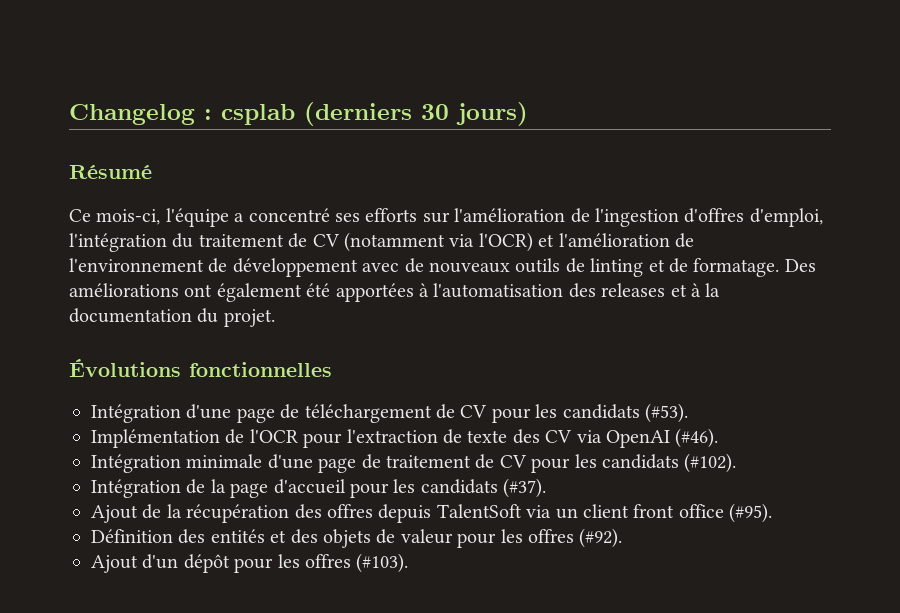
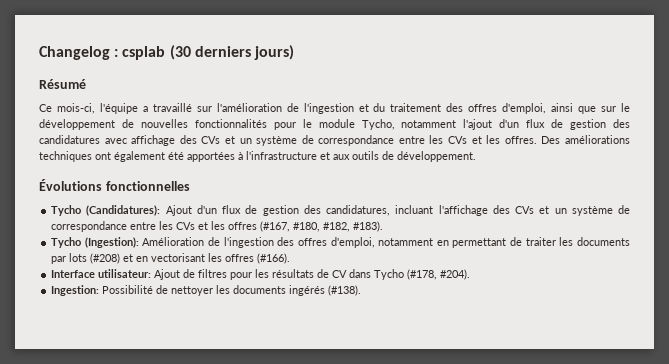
[304,102,449,126] (derniers 30 -> [169,45,251,60] (30 derniers
[248,208,418,222] concentré ses efforts -> [152,103,192,112] travaillé
[684,208,823,227] [69,232,694,252] [69,258,780,277] d'offres d'emploi, l'intégration du traitement de CV (notamment via l'OCR) et l'amélioration de l'environnement de développement avec de nouveaux outils de linting et de formatage. -> [358,103,631,114] [39,119,631,130] [39,135,537,146] et du traitement des offres d'emploi, ainsi que sur le développement de nouvelles fonctionnalités pour le module Tycho, notamment l'ajout d'un flux de gestion des candidatures avec affichage des CVs et un système de correspondance entre les CVs et les offres.
(179, 290) none -> [39,151,92,162] techniques
[433,283,721,298] [69,308,275,327] [69,358,332,377] [91,403,688,423] [91,428,719,448] [91,453,737,473] [91,478,547,498] [91,503,773,523] [91,528,623,548] [91,553,409,573] l'automatisation des releases et à la documentation du projet. // Évolutions fonctionnelles // Intégration d'une page de téléchargement de CV pour les candidats (#53). // Implémentation de l'OCR pour l'extraction de texte des CV via OpenAI (#46). // Intégration minimale d'une page de traitement de CV pour les candidats (#102). // Intégration de la page d'accueil pour les candidats (#37). // Ajout de la récupération des offres depuis TalentSoft via un client front office (#95). // Définition des entités et des objets de valeur pour les offres (#92). // Ajout d'un dépôt pour les offres (#103). -> [246,151,476,162] [39,179,190,191] [51,205,630,216] [51,221,384,232] [51,237,630,248] [51,253,291,264] [51,269,471,280] [51,285,362,296] l'infrastructure et aux outils de développement. // Évolutions fonctionnelles // Tycho (Candidatures): Ajout d'un flux de gestion des candidatures, incluant l'affichage des CVs et un système de correspondance entre les CVs et les offres (#167, #180, #182, #183). // Tycho (Ingestion): Amélioration de l'ingestion des offres d'emploi, notamment en permettant de traiter les documents par lots (#208) et en vectorisant les offres (#166). // Interface utilisateur: Ajout de filtres pour les résultats de CV dans Tycho (#178, #204). // Ingestion: Possibilité de nettoyer les documents ingérés (#138).

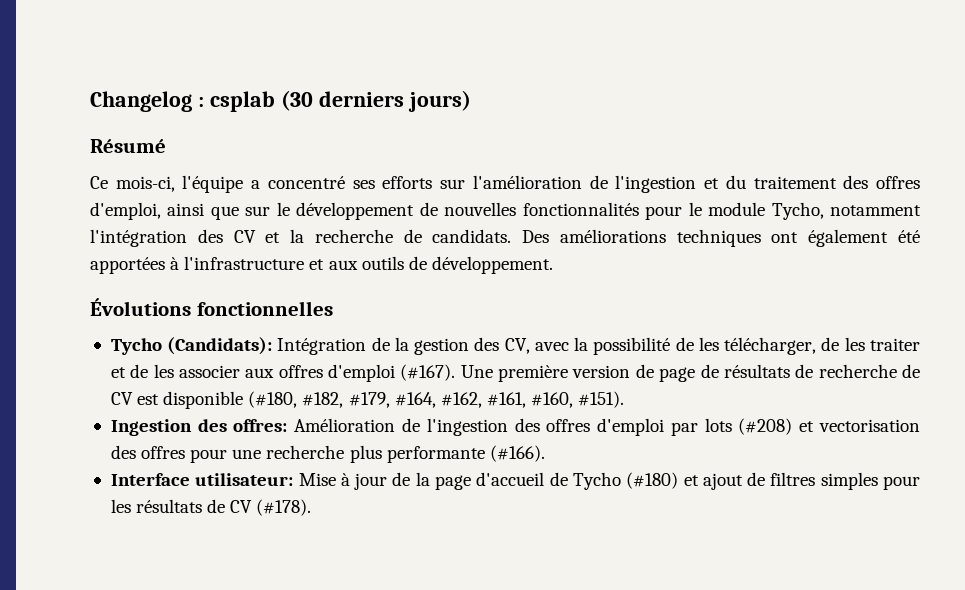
[152,103,192,112] travaillé -> [267,176,433,189] concentré ses efforts
[463,119,631,130] [39,135,537,146] l'ajout d'un flux de gestion des candidatures avec affichage des CVs et un système de correspondance entre les CVs et les offres. -> [90,229,512,247] l'intégration des CV et la recherche de candidats.
[86,205,630,216] [51,221,384,232] [51,237,139,248] (Candidatures): Ajout d'un flux de gestion des candidatures, incluant l'affichage des CVs et un système de correspondance entre les CVs et les offres (#167, #180, #182, #183). // Tycho (Ingestion): -> [167,337,921,355] [110,364,921,382] [110,391,625,409] [110,419,288,436] (Candidats): Intégration de la gestion des CV, avec la possibilité de les télécharger, de les traiter et de les associer aux offres d'emploi (#167). Une première version de page de résultats de recherche de CV est disponible (#180, #182, #179, #164, #162, #161, #160, #151). // Ingestion des offres:
[330,237,630,248] [51,253,291,264] [51,269,181,280] d'emploi, notamment en permettant de traiter les documents par lots (#208) et en vectorisant les offres (#166). // Interface utilisateur: Ajout -> [597,418,920,436] [110,445,545,463] [110,472,743,490] d'emploi par lots (#208) et vectorisation des offres pour une recherche plus performante (#166). // Interface utilisateur: Mise à jour de la page d'accueil de Tycho (#180) et ajout
(228, 273) none -> [820,472,878,490] simples
[349,269,471,280] [51,285,362,296] dans Tycho (#178, #204). // Ingestion: Possibilité de nettoyer les documents ingérés (#138). -> [256,499,312,516] (#178).

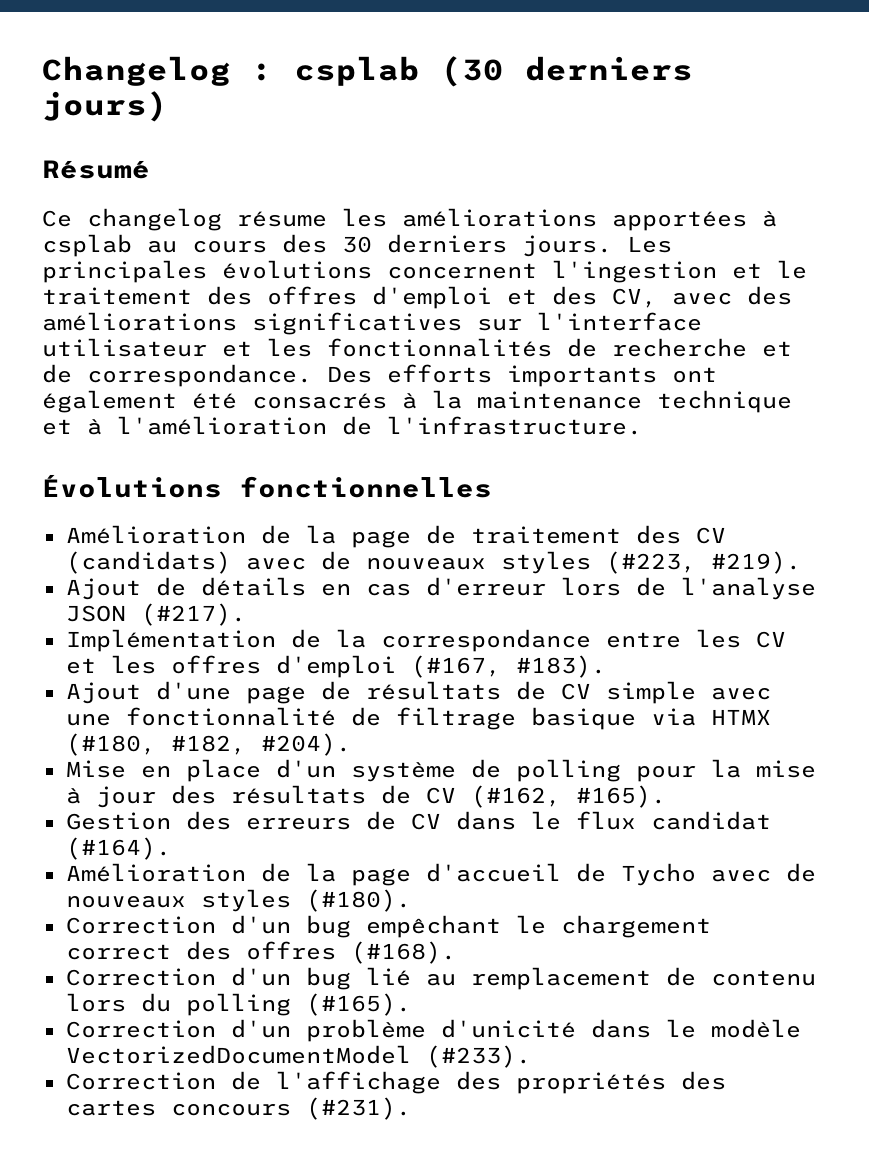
[115,175,608,193] mois-ci, l'équipe a concentré ses efforts sur l'amélioration de -> [87,208,777,231] [42,234,672,257] [42,260,537,283] changelog résume les améliorations apportées à csplab au cours des 30 derniers jours. Les principales évolutions concernent
[725,175,746,189] du -> [777,260,807,279] le
[90,202,921,220] [90,229,920,247] [90,256,553,274] [90,298,333,316] [110,337,921,355] [110,364,921,382] [110,391,625,409] [110,418,920,436] [110,445,545,463] [110,473,388,490] d'emploi, ainsi que sur le développement de nouvelles fonctionnalités pour le module Tycho, notamment l'intégration des CV et la recherche de candidats. Des améliorations techniques ont également été apportées à l'infrastructure et aux outils de développement. // Évolutions fonctionnelles // Tycho (Candidats): Intégration de la gestion des CV, avec la possibilité de les télécharger, de les traiter et de les associer aux offres d'emploi (#167). Une première version de page de résultats de recherche de CV est disponible (#180, #182, #179, #164, #162, #161, #160, #151). // Ingestion des offres: Amélioration de l'ingestion des offres d'emploi par lots (#208) et vectorisation des offres pour une recherche plus performante (#166). // Interface utilisateur: Mise à jour -> [372,286,792,309] [42,312,702,335] [42,338,792,357] [42,364,717,387] [42,390,792,413] [42,416,642,435] [42,474,492,498] [65,525,726,548] [65,551,801,574] [65,577,816,600] [65,603,246,626] [65,629,786,652] [65,655,606,678] [65,681,771,704] [65,707,771,730] [65,733,351,756] [65,759,816,782] [65,785,666,808] [65,811,771,830] [65,837,171,860] [65,863,246,882] d'emploi et des CV, avec des améliorations significatives sur l'interface utilisateur et les fonctionnalités de recherche et de correspondance. Des efforts importants ont également été consacrés à la maintenance technique et à l'amélioration de l'infrastructure. // Évolutions fonctionnelles // Amélioration de la page de traitement des CV (candidats) avec de nouveaux styles (#223, #219). // Ajout de détails en cas d'erreur lors de l'analyse JSON (#217). // Implémentation de la correspondance entre les CV et les offres d'emploi (#167, #183). // Ajout d'une page de résultats de CV simple avec une fonctionnalité de filtrage basique via HTMX (#180, #182, #204). // Mise en place d'un système de polling pour la mise à jour des résultats de CV (#162, #165). // Gestion des erreurs de CV dans le flux candidat (#164). // Amélioration
[626,472,920,490] [110,499,312,516] (#180) et ajout de filtres simples pour les résultats de CV (#178). -> [710,863,816,882] [65,889,411,912] [65,915,711,938] [65,941,456,964] [65,967,816,990] [65,993,411,1016] [65,1019,801,1042] [65,1045,531,1068] [65,1071,726,1094] [65,1097,411,1120] avec de nouveaux styles (#180). // Correction d'un bug empêchant le chargement correct des offres (#168). // Correction d'un bug lié au remplacement de contenu lors du polling (#165). // Correction d'un problème d'unicité dans le modèle VectorizedDocumentModel (#233). // Correction de l'affichage des propriétés des cartes concours (#231).

